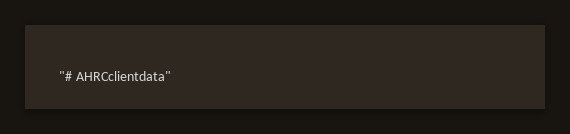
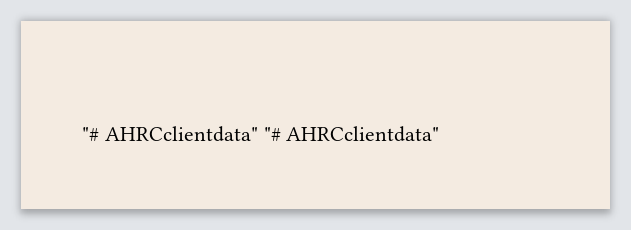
[59,71,171,81] "# AHRCclientdata" -> [82,126,440,142] "# AHRCclientdata" "# AHRCclientdata"

